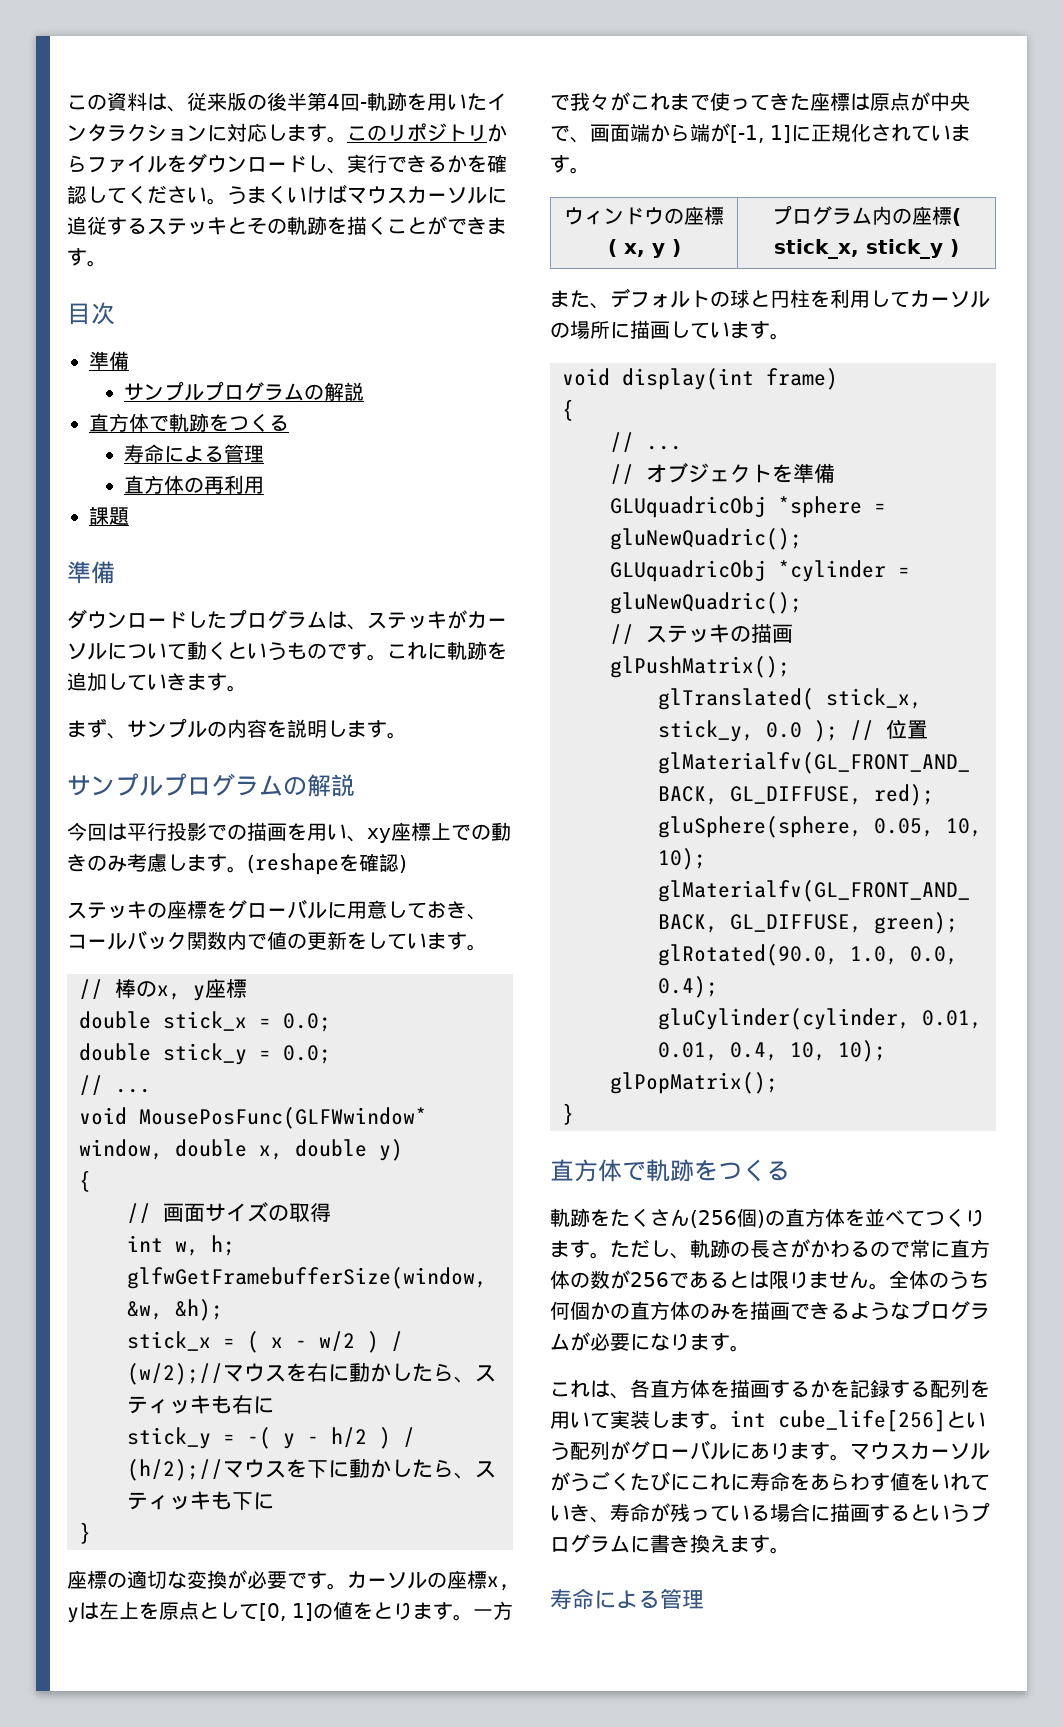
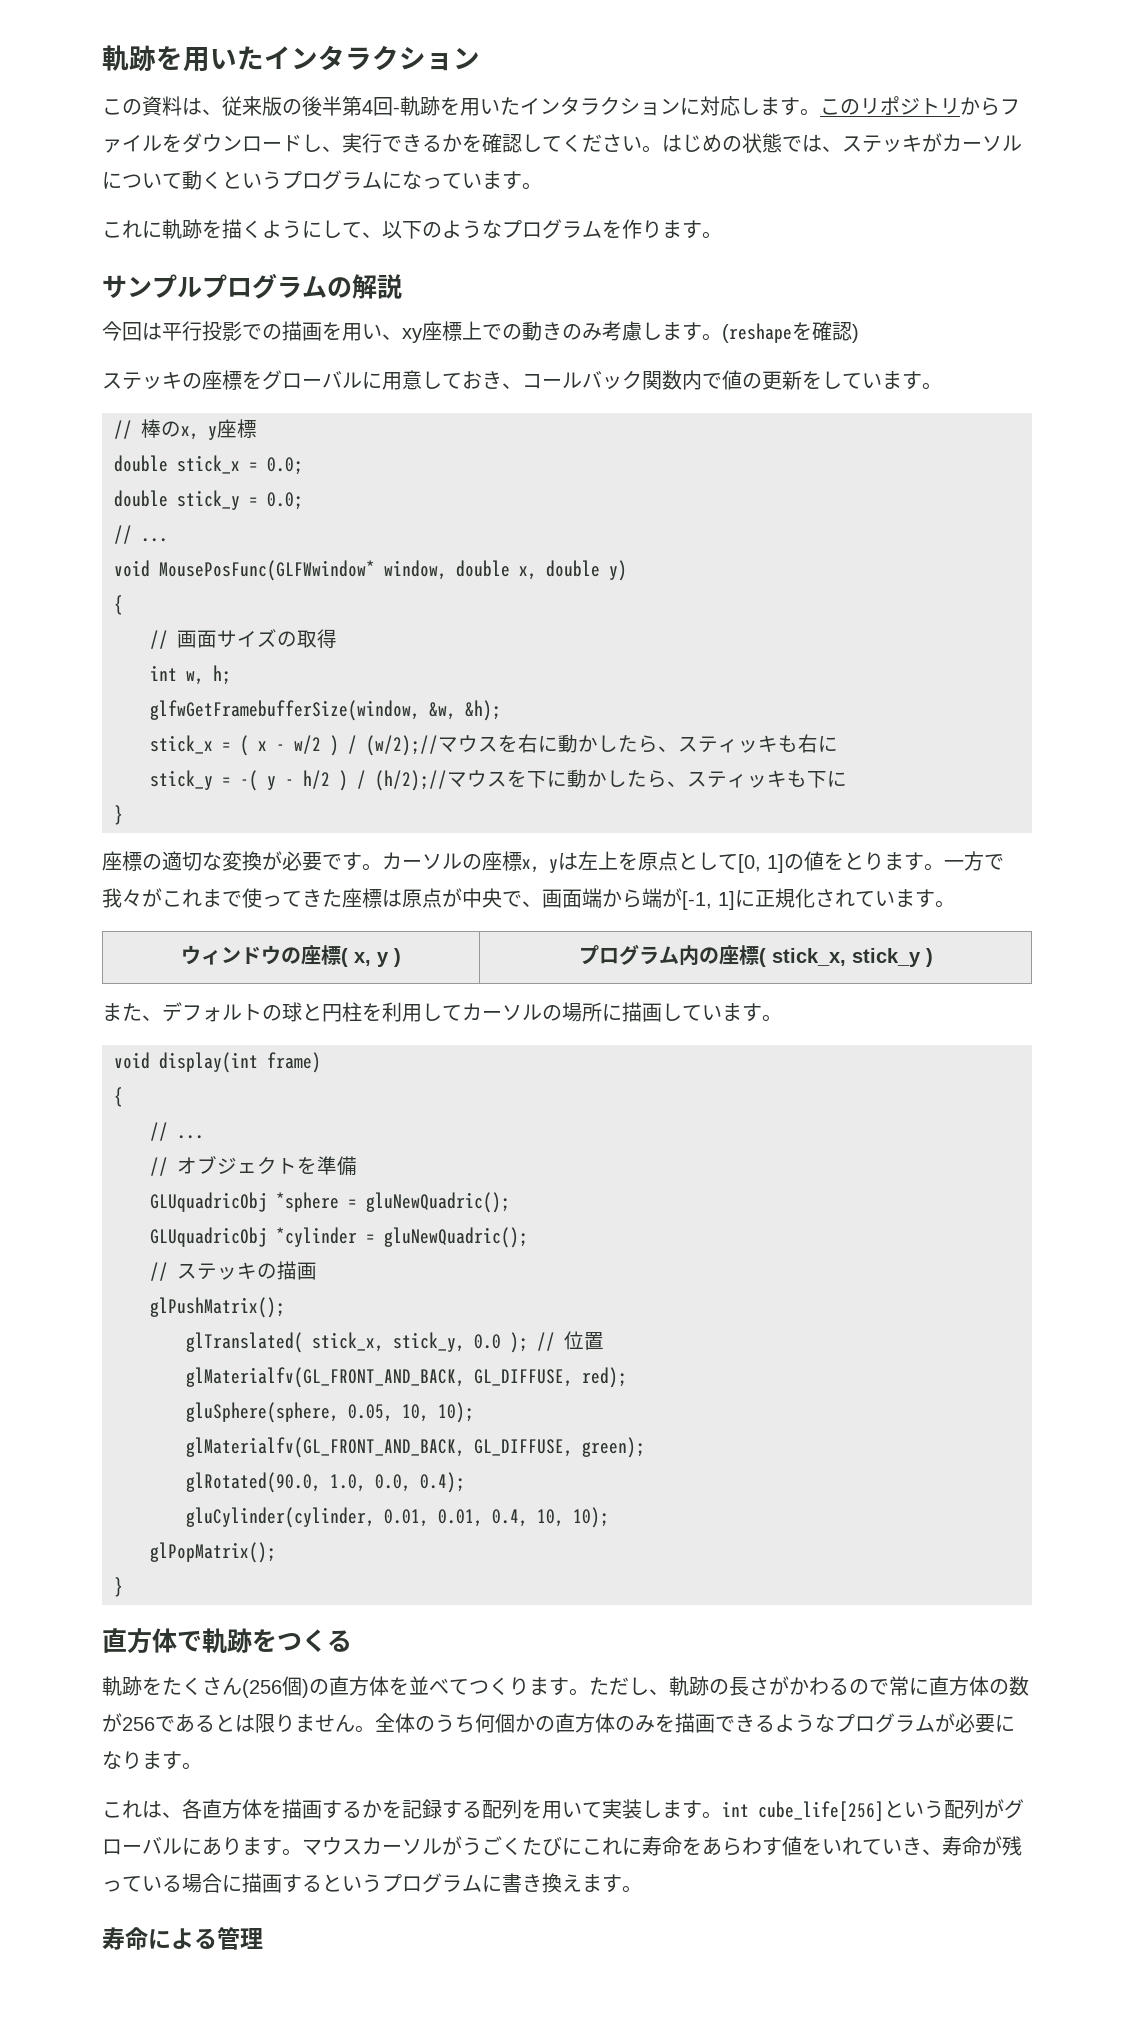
(67, 102) none -> [102,45,480,72] 軌跡を用いたインタラクション //
[227,184,507,205] [67,216,507,235] [67,248,107,267] [67,302,115,325] [89,351,129,370] [123,381,364,401] [89,413,289,432] [123,444,264,463] [123,475,264,494] [89,506,129,525] [67,561,115,584] [67,609,327,629] うまくいけばマウスカーソルに追従するステッキとその軌跡を描くことができます。 // 目次 // 準備 // サンプルプログラムの解説 // 直方体で軌跡をつくる // 寿命による管理 // 直方体の再利用 // 課題 // 準備 // ダウンロードしたプログラム -> [662,133,802,153] はじめの状態で
[287,642,387,661] ものです。 -> [282,170,542,190] プログラムになっています。 //
[67,672,247,692] [67,718,347,739] 追加していきます。 // まず、サンプルの内容を説明し -> [222,219,662,239] 描くようにして、以下のようなプログラムを作り

